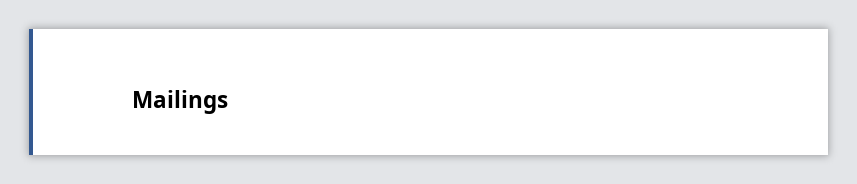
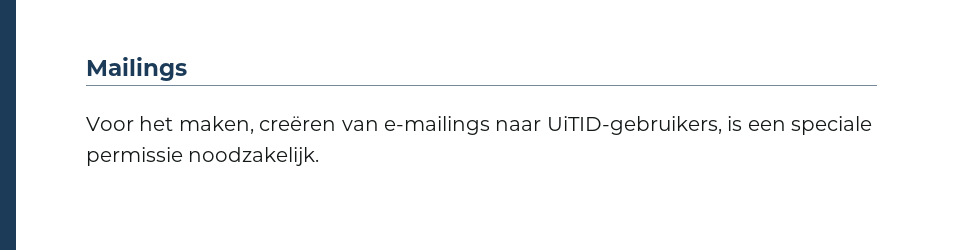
(228, 102) none -> [86,116,872,135] [86,147,320,166] // Voor het maken, creëren van e-mailings naar UiTID-gebruikers, is een speciale permissie noodzakelijk.

